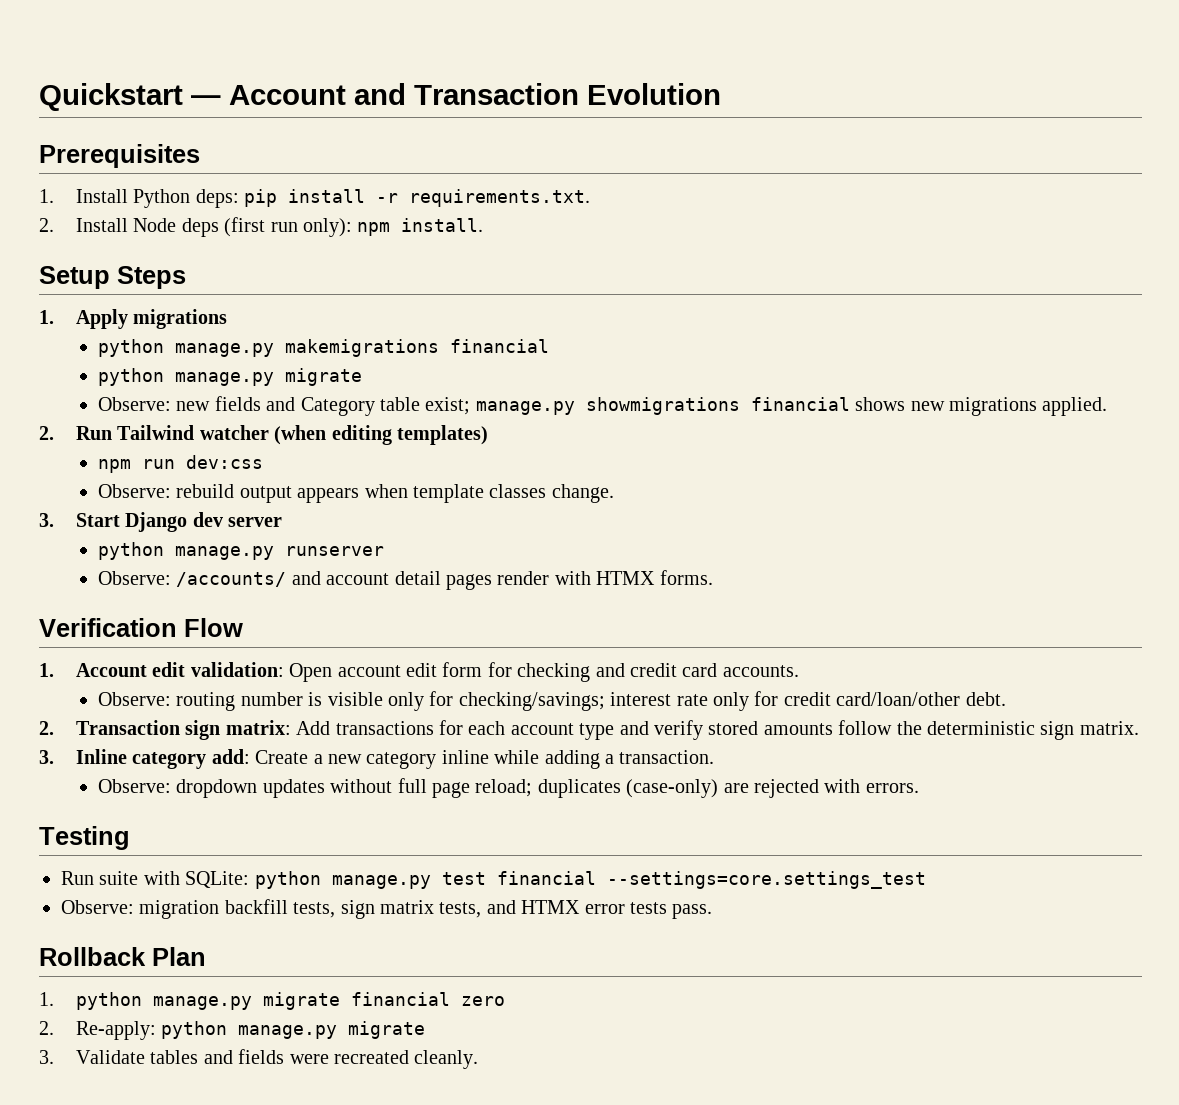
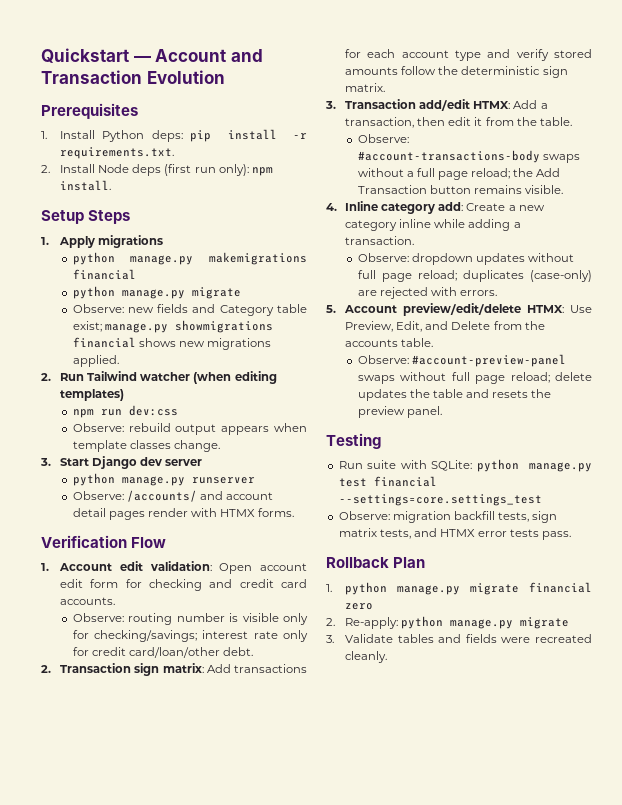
(54, 757) none -> [345,99,548,111] [345,117,572,128] [357,134,409,143] [357,150,580,163] [357,168,561,180] [357,185,564,194] [326,203,337,211] Transaction add/edit HTMX: Add a transaction, then edit it from the table. // Observe: #account-transactions-body swaps without a full page reload; the Add Transaction button remains visible. // 4.
(919, 788) none -> [326,303,592,316] [345,321,545,332] [345,338,434,347] [357,354,566,367] [357,372,592,384] [357,389,552,401] [357,406,442,418] // 5. Account preview/edit/delete HTMX: Use Preview, Edit, and Delete from the accounts table. // Observe: #account-preview-panel swaps without full page reload; delete updates the table and resets the preview panel.

